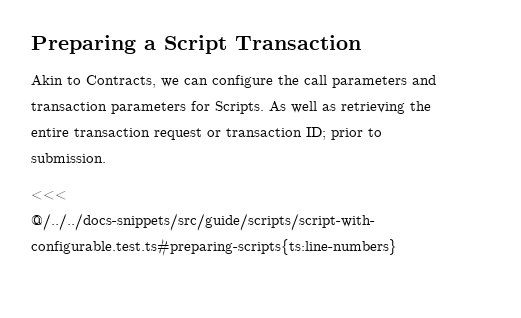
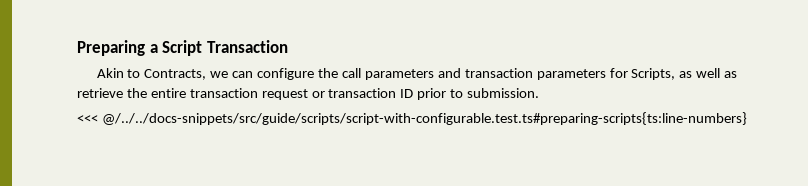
[215,101,286,114] Scripts. As -> [631,68,693,80] Scripts, as
[341,102,405,114] retrieving -> [77,88,123,98] retrieve
[306,127,326,140] ID; -> [400,89,414,98] ID

